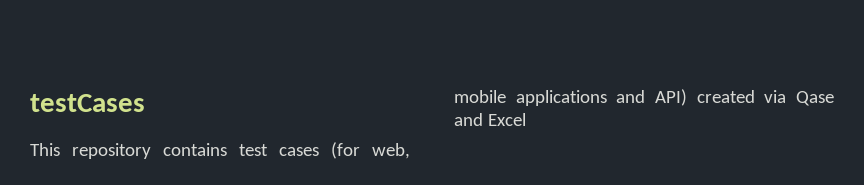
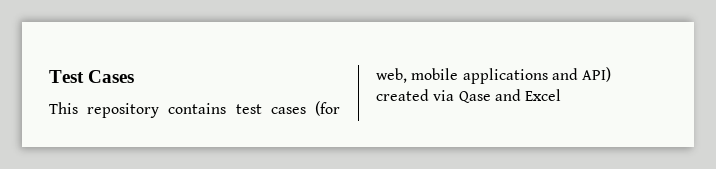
[30,94,145,112] testCases -> [49,70,135,83] Test Cases

